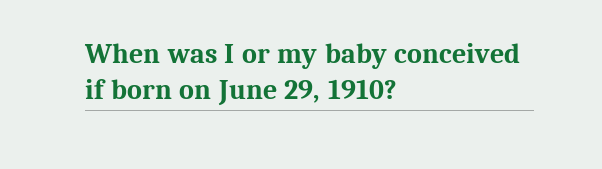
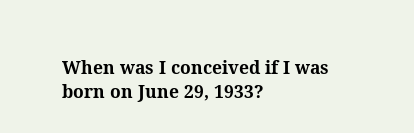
[241,43,521,69] [85,79,106,99] or my baby conceived if -> [171,60,329,74] conceived if I was
[327,79,397,99] 1910? -> [214,85,264,98] 1933?

